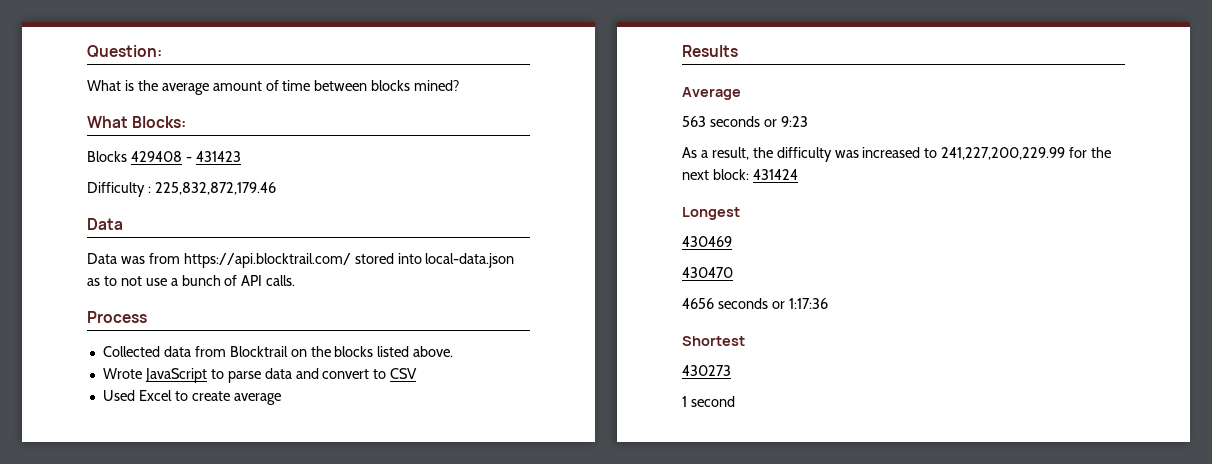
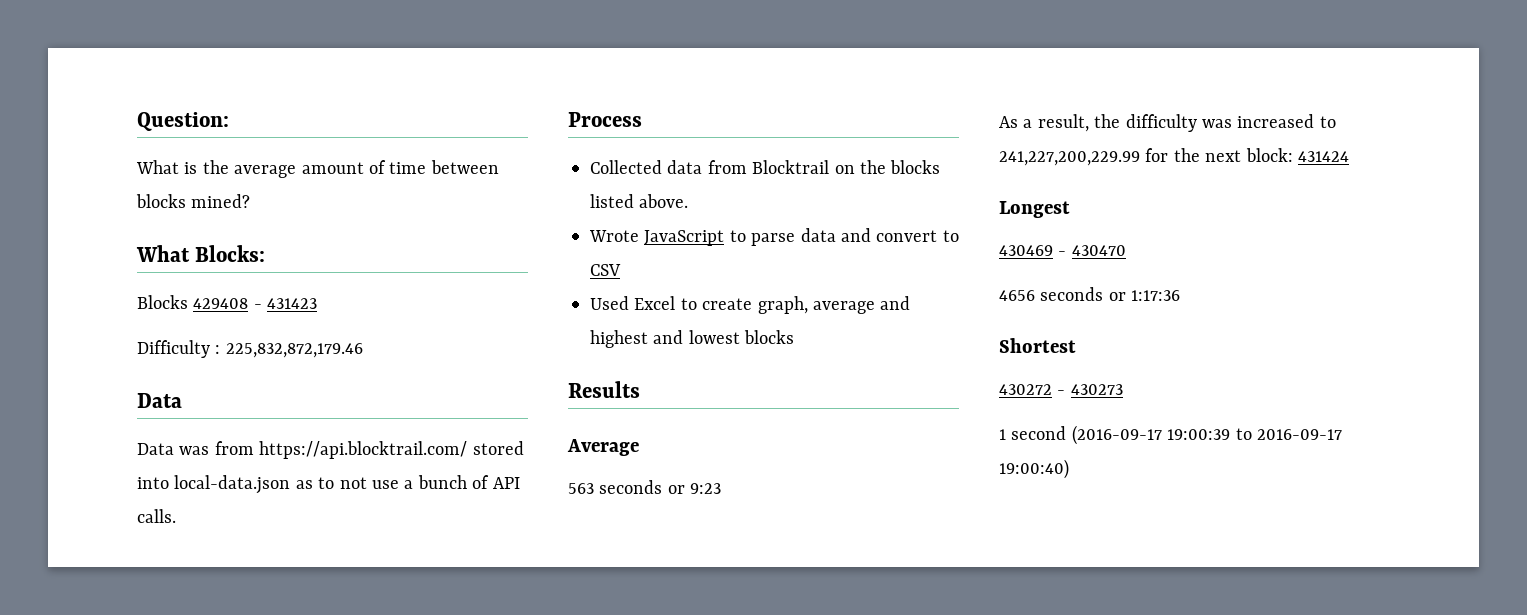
[233,393,281,405] average -> [757,296,911,314] [590,330,795,348] graph, average and highest and lowest blocks
(732, 241) // -> [1058,251,1067,256] -
(745, 341) none -> [999,384,1066,395] 430272 -
(735, 401) none -> [1071,425,1342,445] [999,459,1069,479] (2016-09-17 19:00:39 to 2016-09-17 19:00:40)

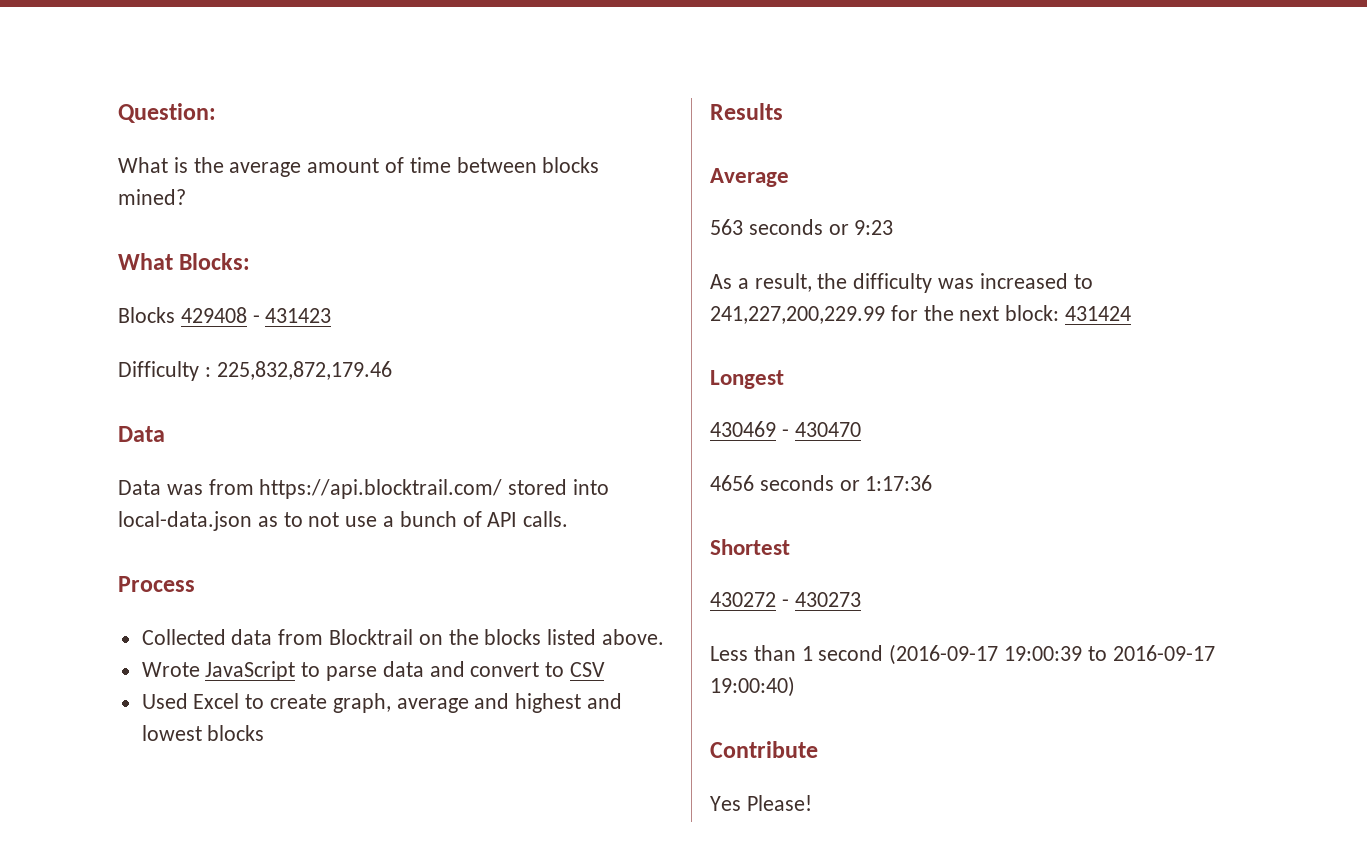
(1123, 389) none -> [710,645,796,661] Less than
(1069, 469) none -> [710,741,818,758] [710,795,812,811] // Contribute // Yes Please!

